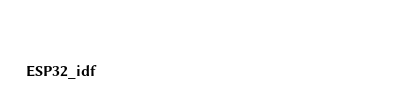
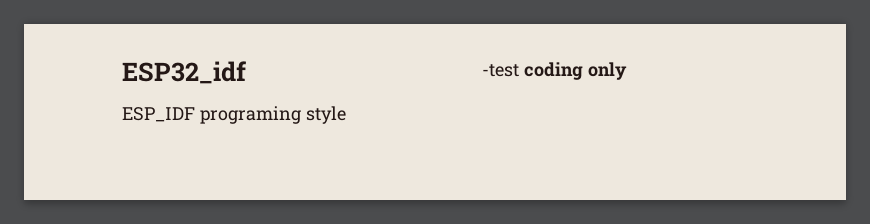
(97, 72) none -> [122,106,346,124] [482,62,627,80] // ESP_IDF programing style // -test coding only

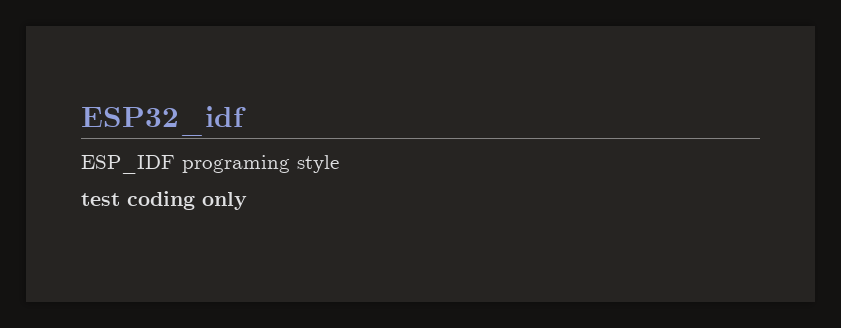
[482,64,519,77] -test -> [81,193,120,206] test

